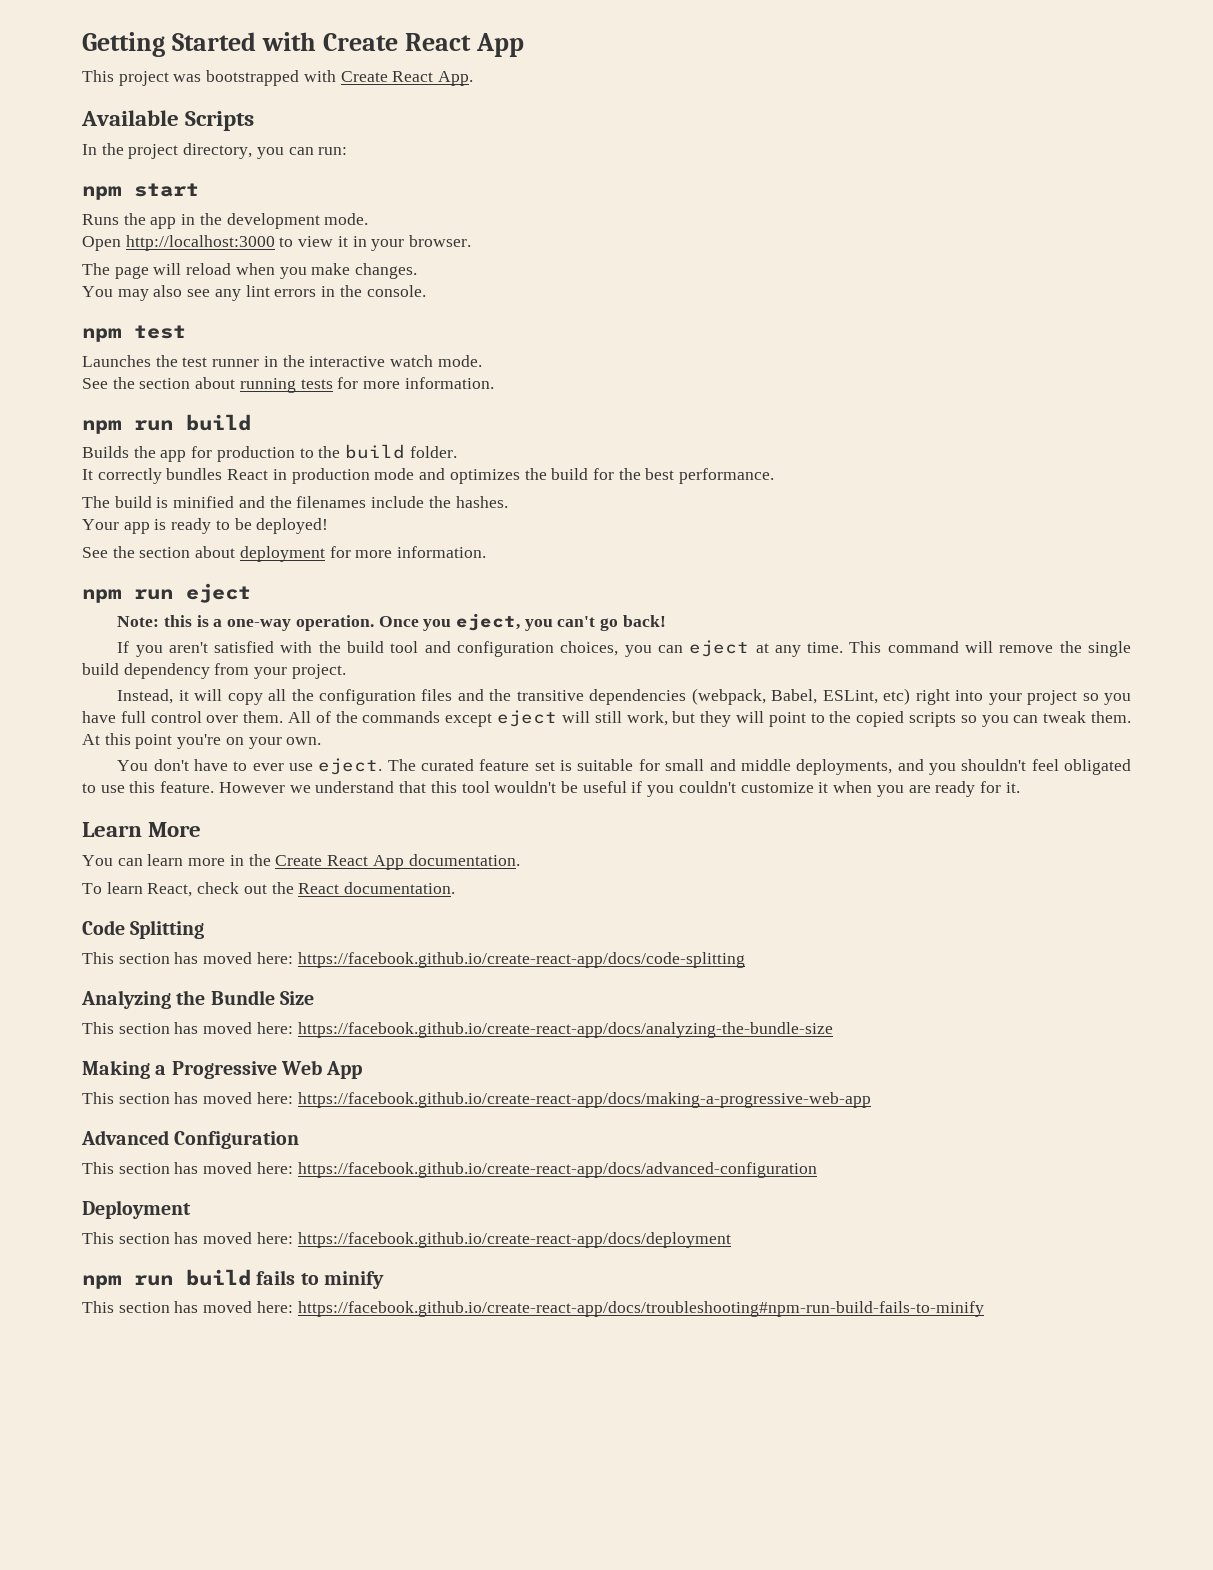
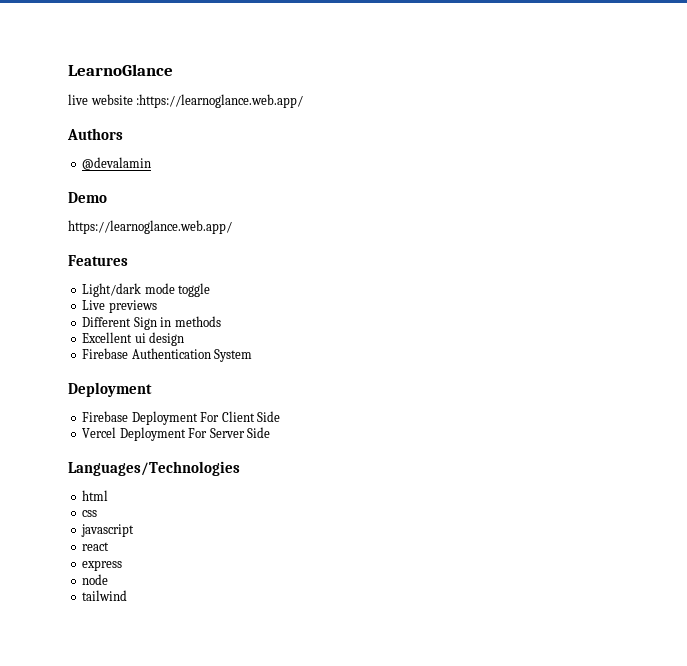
[82,32,525,57] [82,70,474,86] [81,110,255,131] [82,143,348,159] [82,183,199,200] [82,213,369,229] [82,235,472,251] [82,263,418,279] [82,285,426,301] [82,325,186,342] [82,355,482,367] [82,377,494,393] [82,414,251,434] [82,444,457,462] [82,468,775,484] [82,496,508,508] [82,518,329,534] [82,546,487,562] [82,583,251,603] [117,613,666,631] [117,640,1132,657] [82,663,346,679] [117,688,1131,705] [82,710,1131,727] [82,733,322,749] [117,758,1132,775] [82,781,1020,797] [82,822,202,837] [82,854,520,870] [82,882,456,897] [82,920,205,939] [82,952,745,968] [81,990,314,1009] [82,1022,833,1038] [82,1060,363,1079] [82,1092,871,1108] [81,1130,300,1149] [82,1162,817,1178] [82,1200,191,1219] [82,1232,731,1248] [82,1269,384,1289] [82,1301,984,1317] Getting Started with Create React App // This project was bootstrapped with Create React App. // Available Scripts // In the project directory, you can run: // npm start // Runs the app in the development mode. // Open http://localhost:3000 to view it in your browser. // The page will reload when you make changes. // You may also see any lint errors in the console. // npm test // Launches the test runner in the interactive watch mode. // See the section about running tests for more information. // npm run build // Builds the app for production to the build folder. // It correctly bundles React in production mode and optimizes the build for the best performance. // The build is minified and the filenames include the hashes. // Your app is ready to be deployed! // See the section about deployment for more information. // npm run eject // Note: this is a one-way operation. Once you eject, you can't go back! // If you aren't satisfied with the build tool and configuration choices, you can eject at any time. This command will remove the single build dependency from your project. // Instead, it will copy all the configuration files and the transitive dependencies (webpack, Babel, ESLint, etc) right into your project so you have full control over them. All of the commands except eject will still work, but they will point to the copied scripts so you can tweak them. At this point you're on your own. // You don't have to ever use eject. The curated feature set is suitable for small and middle deployments, and you shouldn't feel obligated to use this feature. However we understand that this tool wouldn't be useful if you couldn't customize it when you are ready for it. // Learn More // You can learn more in the Create React App documentation. // To learn React, check out the React documentation. // Code Splitting // This section has moved here: https://facebook.github.io/create-react-app/docs/code-splitting // Analyzing the Bundle Size // This section has moved here: https://facebook.github.io/create-react-app/docs/analyzing-the-bundle-size // Making a Progressive Web App // This section has moved here: https://facebook.github.io/create-react-app/docs/making-a-progressive-web-app // Advanced Configuration // This section has moved here: https://facebook.github.io/create-react-app/docs/advanced-configuration // Deployment // This section has moved here: https://facebook.github.io/create-react-app/docs/deployment // npm run build fails to minify // This section has moved here: https://facebook.github.io/create-react-app/docs/troubleshooting#npm-run-build-fails-to-minify -> [68,64,173,76] [68,94,304,108] [67,128,123,140] [82,157,152,170] [68,192,107,203] [68,220,232,234] [68,255,128,266] [82,283,211,297] [82,300,157,313] [82,316,221,330] [82,332,185,346] [82,348,253,362] [68,382,152,397] [82,411,281,425] [82,427,271,441] [68,461,240,476] [82,490,109,501] [82,510,98,517] [81,524,135,537] [82,542,110,551] [82,560,123,571] [82,574,109,585] [82,590,128,601] LearnoGlance // live website :https://learnoglance.web.app/ // Authors // @devalamin // Demo // https://learnoglance.web.app/ // Features // Light/dark mode toggle // Live previews // Different Sign in methods // Excellent ui design // Firebase Authentication System // Deployment // Firebase Deployment For Client Side // Vercel Deployment For Server Side // Languages/Technologies // html // css // javascript // react // express // node // tailwind

